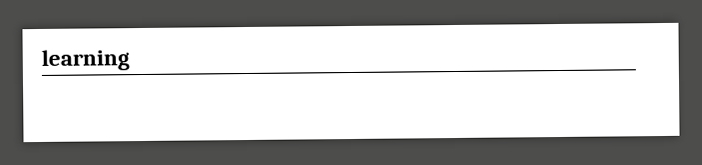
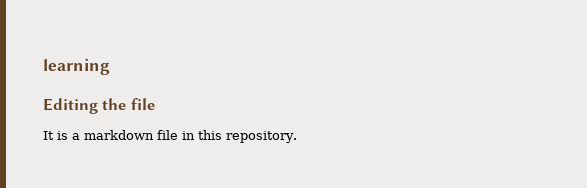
(130, 60) none -> [43,98,155,114] [43,130,297,143] // Editing the file // It is a markdown file in this repository.

